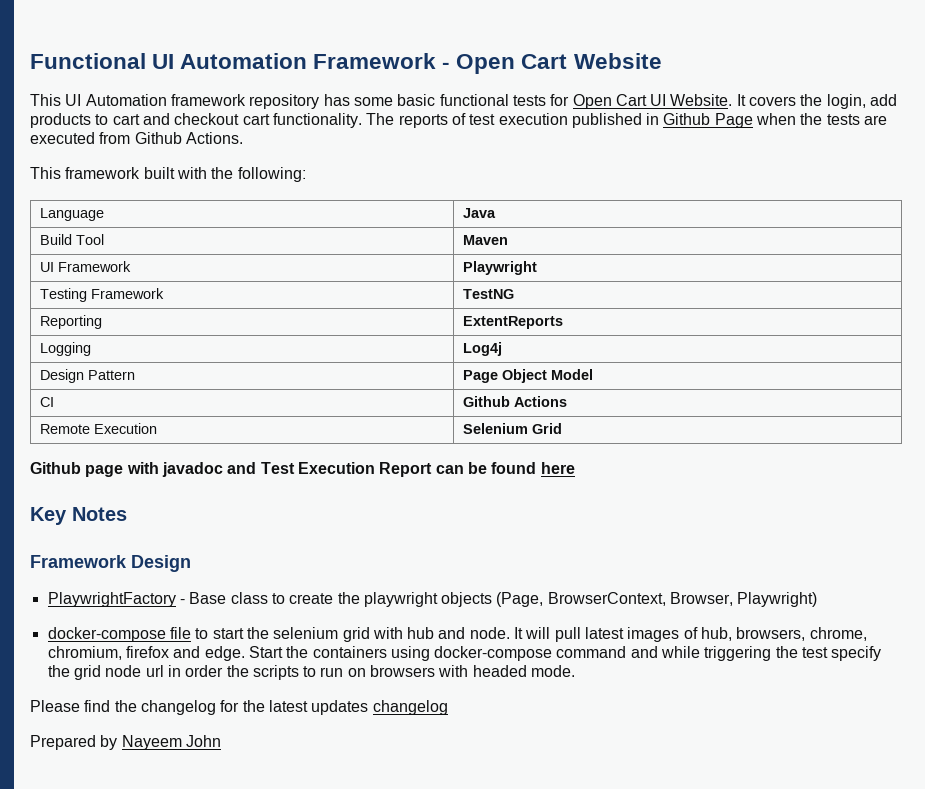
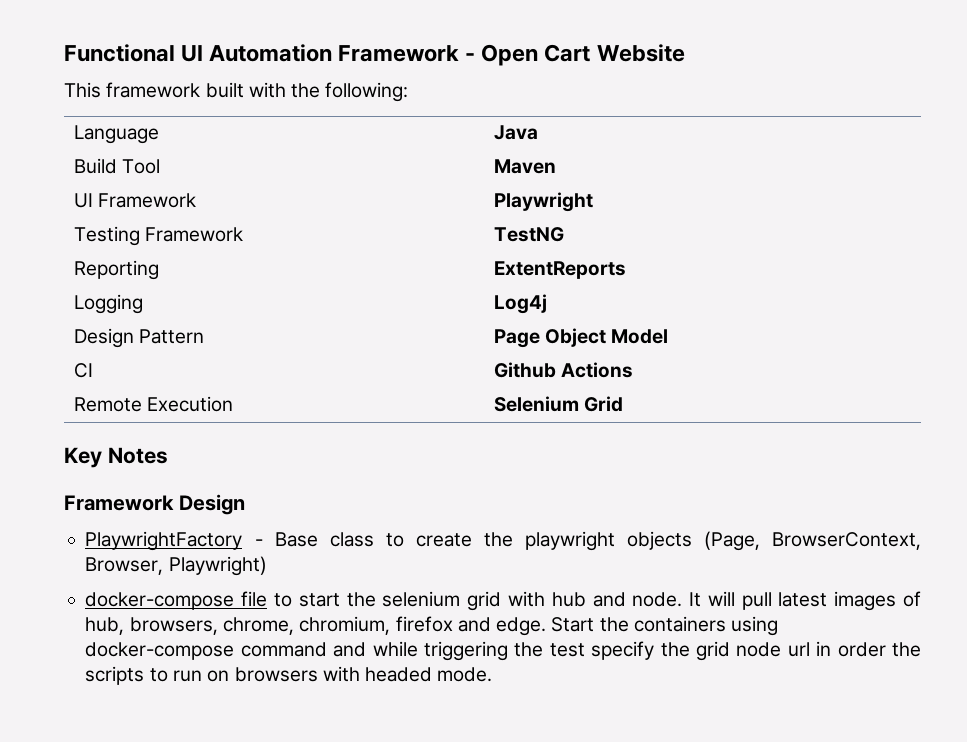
[30,94,898,109] [30,113,888,128] [30,132,243,144] // This UI Automation framework repository has some basic functional tests for Open Cart UI Website. It covers the login, add products to cart and checkout cart functionality. The reports of test execution published in Github Page when the tests are executed from Github Actions. -> (685, 53) none
[30,462,575,477] // Github page with javadoc and Test Execution Report can be found here -> (623, 404) none
[30,700,448,715] [30,735,221,750] // Please find the changelog for the latest updates changelog // Prepared by Nayeem John -> (493, 674) none

